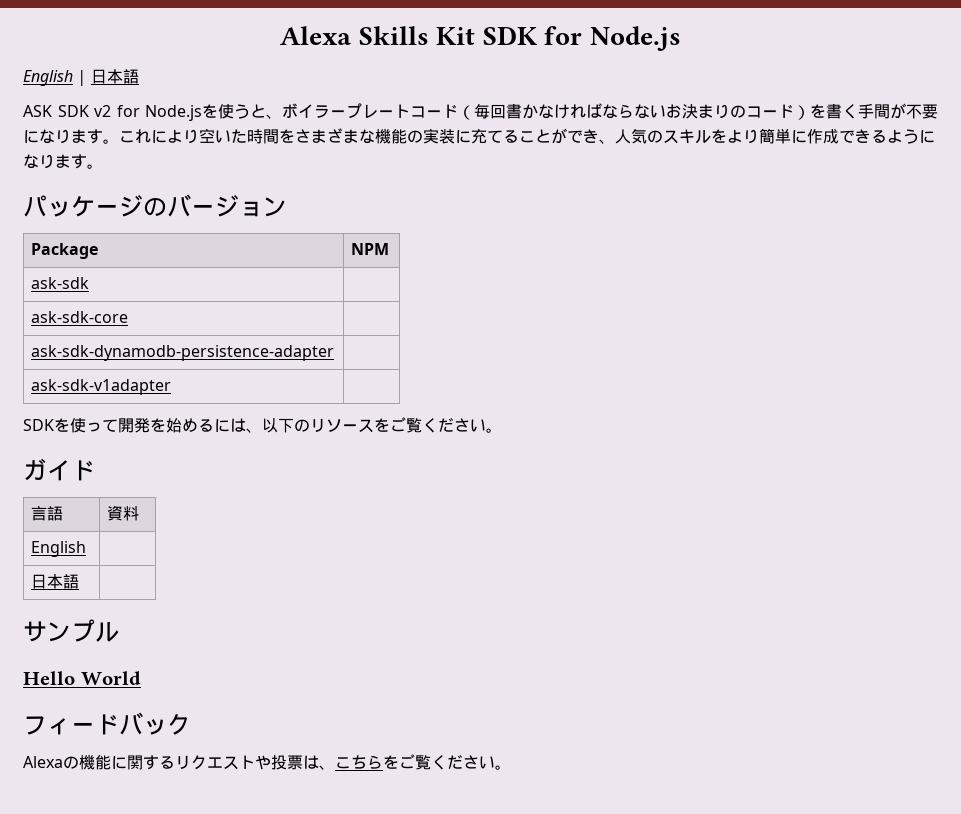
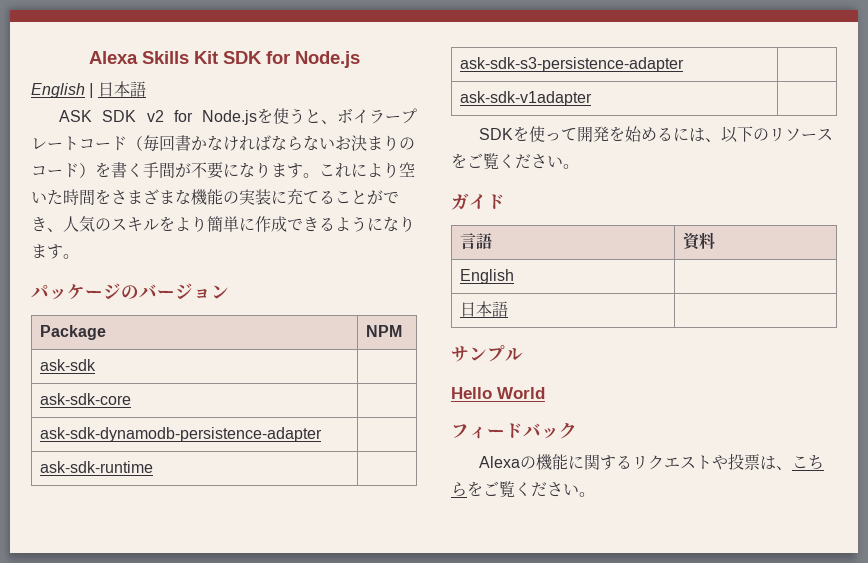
(335, 353) none -> [39,461,153,473] [459,57,684,72] // ask-sdk-runtime | // ask-sdk-s3-persistence-adapter |

